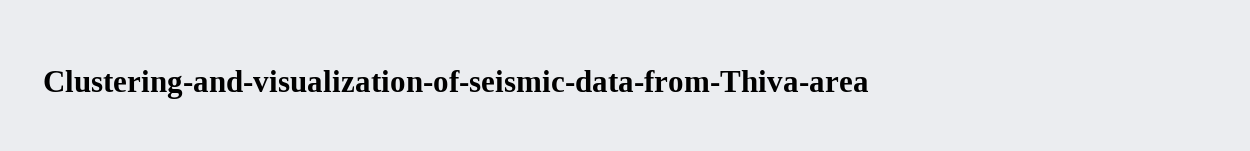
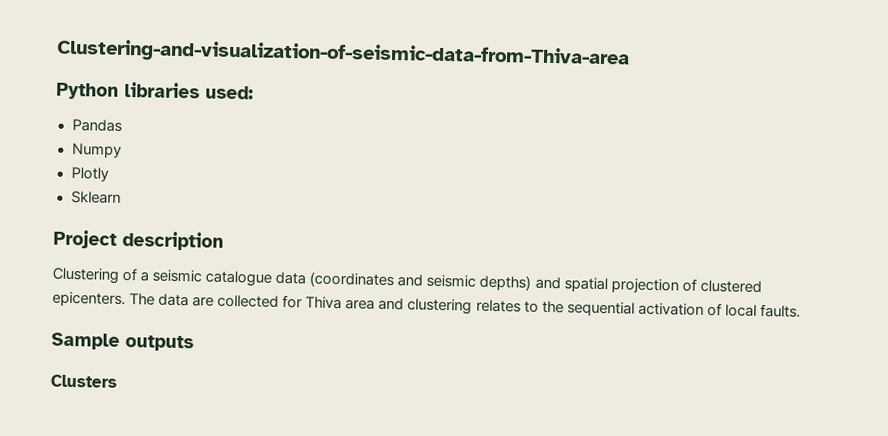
(869, 84) none -> [56,81,254,100] [71,118,122,132] [71,142,122,158] [70,166,109,182] [70,190,121,204] [53,229,224,251] [52,267,762,294] [52,291,801,318] [51,332,194,352] [50,374,117,388] // Python libraries used: // Pandas // Numpy // Plotly // Sklearn // Project description // Clustering of a seismic catalogue data (coordinates and seismic depths) and spatial projection of clustered epicenters. The data are collected for Thiva area and clustering relates to the sequential activation of local faults. // Sample outputs // Clusters

